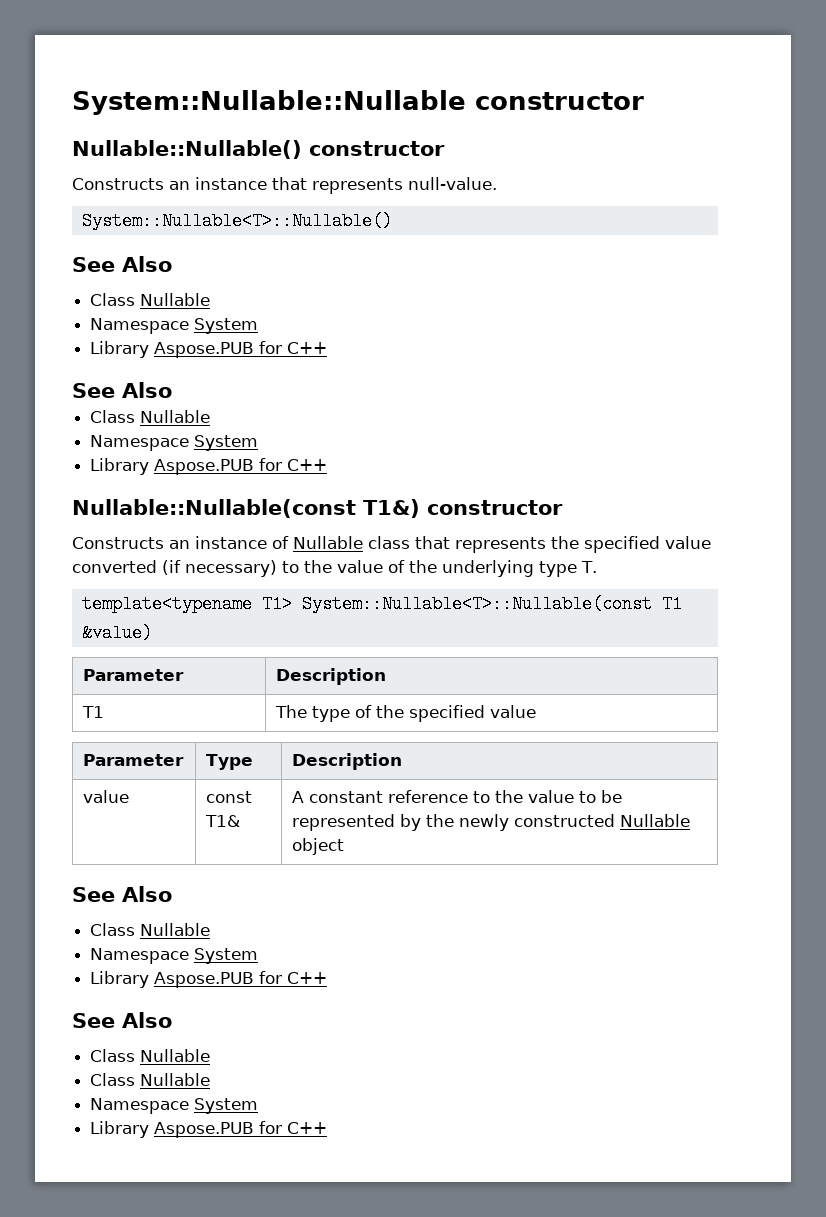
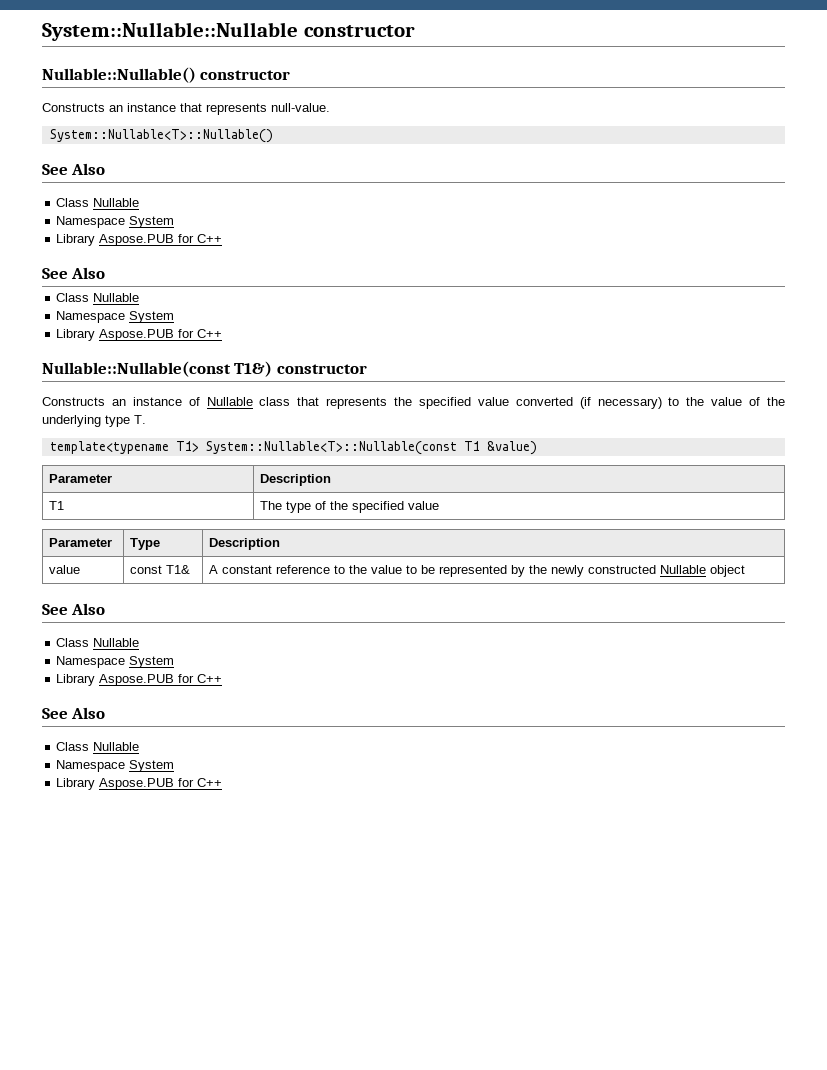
[90,1073,211,1086] // Class Nullable -> (140, 746) none

